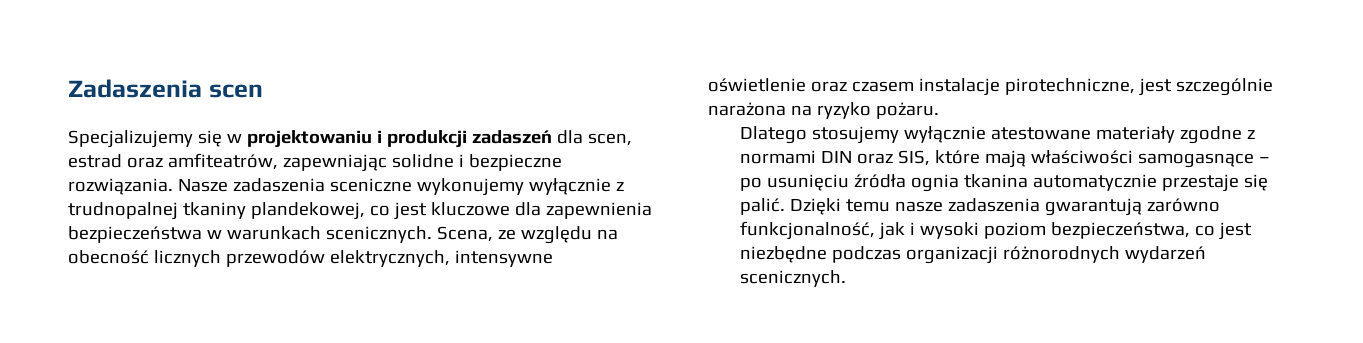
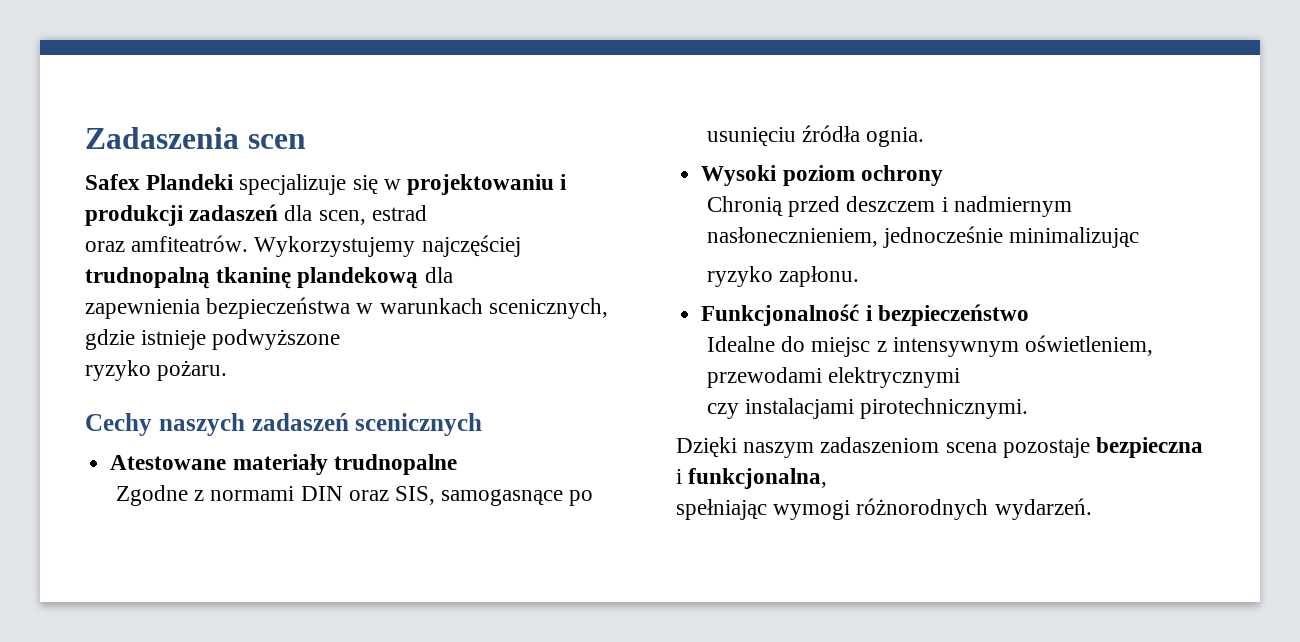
[68,130,193,148] Specjalizujemy -> [85,174,347,195] Safex Plandeki specjalizuje
[126,153,562,172] [68,178,624,196] [68,202,541,220] oraz amfiteatrów, zapewniając solidne i bezpieczne rozwiązania. Nasze zadaszenia sceniczne wykonujemy wyłącznie z trudnopalnej tkaniny plandekowej, co jest kluczowe dla -> [85,235,521,257] [85,267,453,289] // oraz amfiteatrów. Wykorzystujemy najczęściej trudnopalną tkaninę plandekową dla //
[325,226,618,244] [68,250,553,267] [708,78,1273,96] [708,102,939,119] [739,126,1242,144] scenicznych. Scena, ze względu na obecność licznych przewodów elektrycznych, intensywne oświetlenie oraz czasem instalacje pirotechniczne, jest szczególnie narażona na ryzyko pożaru. // Dlatego stosujemy wyłącznie atestowane materiały zgodne -> [488,298,608,319] [85,329,341,350] [85,360,228,381] [85,413,483,436] [110,454,457,475] [115,485,188,506] scenicznych, gdzie istnieje podwyższone // ryzyko pożaru. // Cechy naszych zadaszeń scenicznych // Atestowane materiały trudnopalne // Zgodne
[934,150,1270,168] [739,174,1268,192] [739,198,1220,216] [739,221,1252,240] [739,246,1206,264] [739,270,846,287] które mają właściwości samogasnące – po usunięciu źródła ognia tkanina automatycznie przestaje się palić. Dzięki temu nasze zadaszenia gwarantują zarówno funkcjonalność, jak i wysoki poziom bezpieczeństwa, co jest niezbędne podczas organizacji różnorodnych wydarzeń scenicznych. -> [441,489,594,506] [706,125,925,147] [701,165,943,186] [706,196,1072,217] [706,226,1140,248] [706,266,860,287] [701,304,1029,326] [706,335,1154,357] [706,367,961,388] [706,398,1029,419] [676,437,1204,458] [676,468,828,489] [676,498,1092,520] samogasnące po usunięciu źródła ognia. // Wysoki poziom ochrony // Chronią przed deszczem i nadmiernym nasłonecznieniem, jednocześnie minimalizując // ryzyko zapłonu. // Funkcjonalność i bezpieczeństwo // Idealne do miejsc z intensywnym oświetleniem, przewodami elektrycznymi // czy instalacjami pirotechnicznymi. // Dzięki naszym zadaszeniom scena pozostaje bezpieczna i funkcjonalna, // spełniając wymogi różnorodnych wydarzeń.

